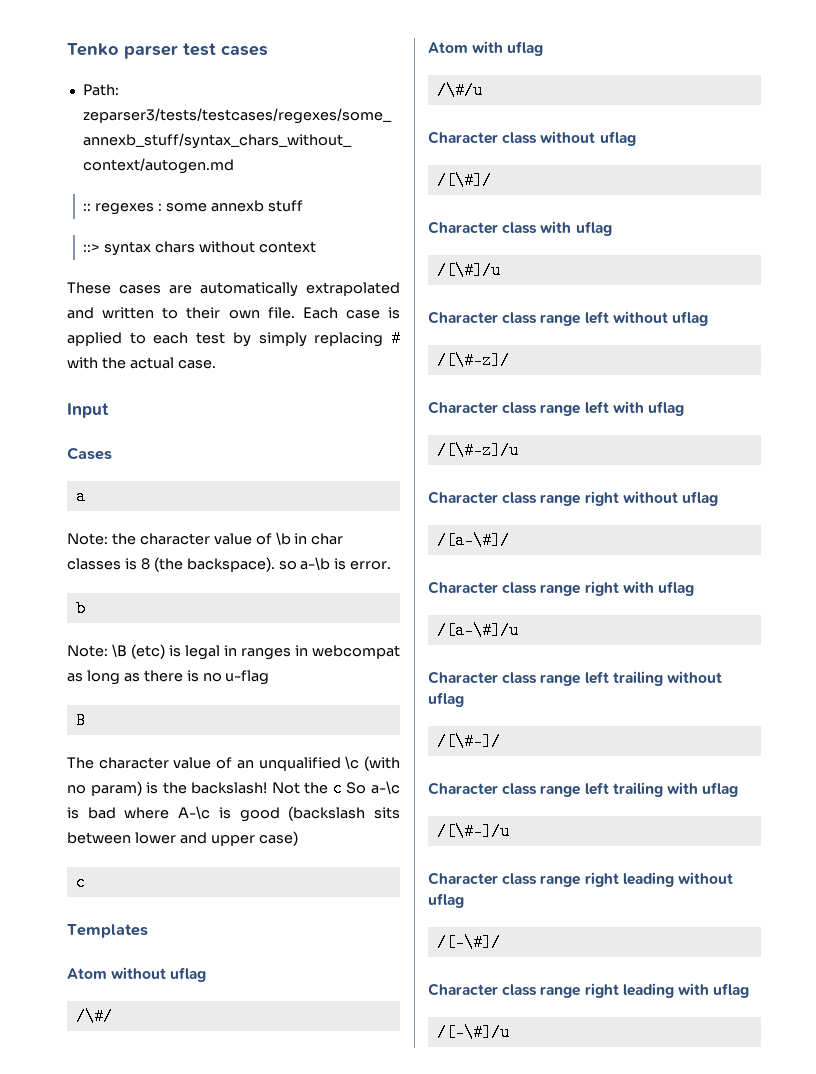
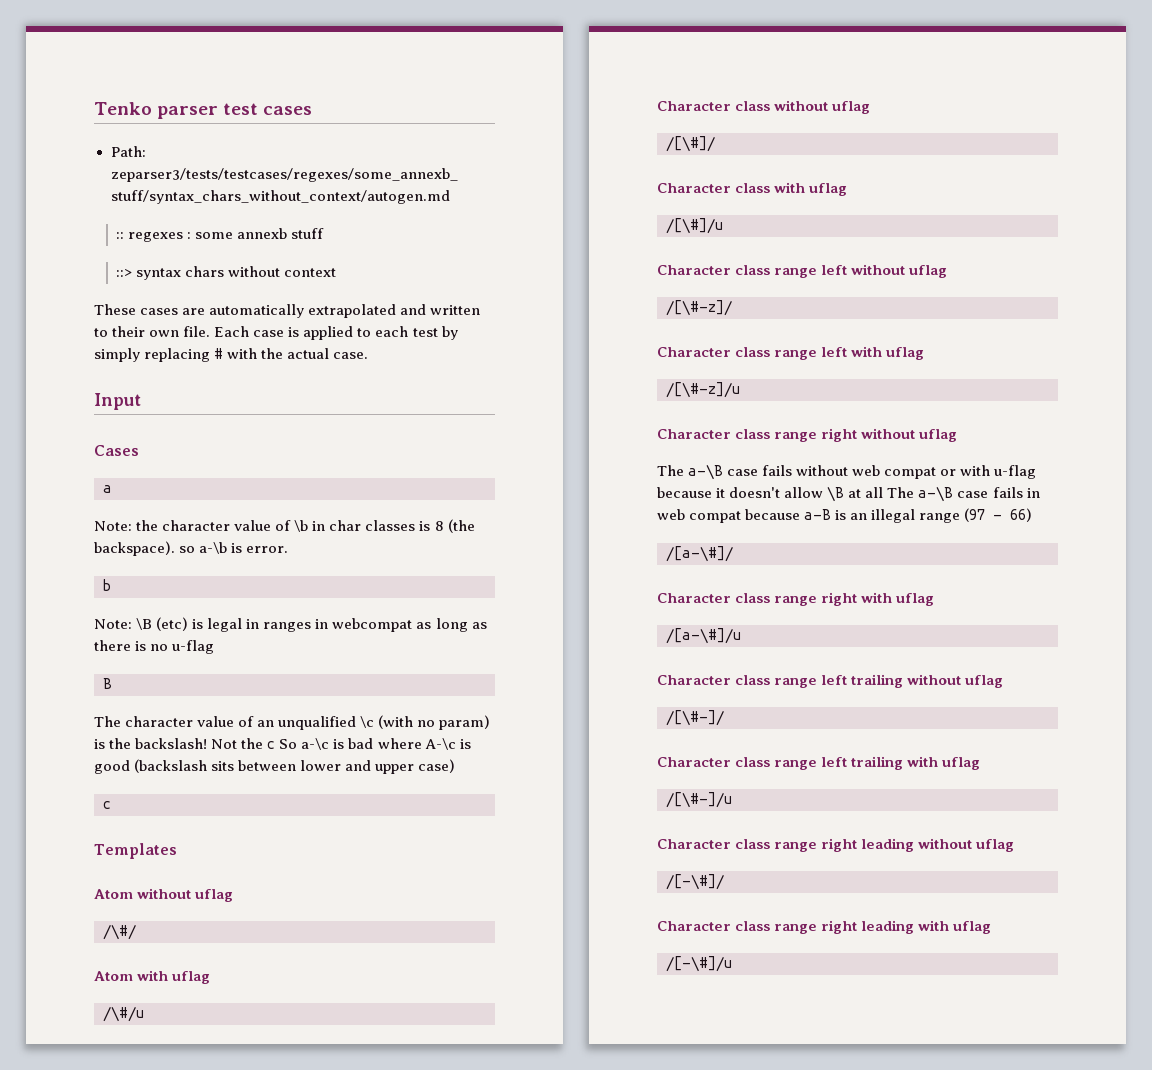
(718, 498) none -> [657,464,1037,480] [657,486,1040,502] [657,508,1033,523] // The a-\B case fails without web compat or with u-flag because it doesn't allow \B at all The a-\B case fails in web compat because a-B is an illegal range (97 - 66)

